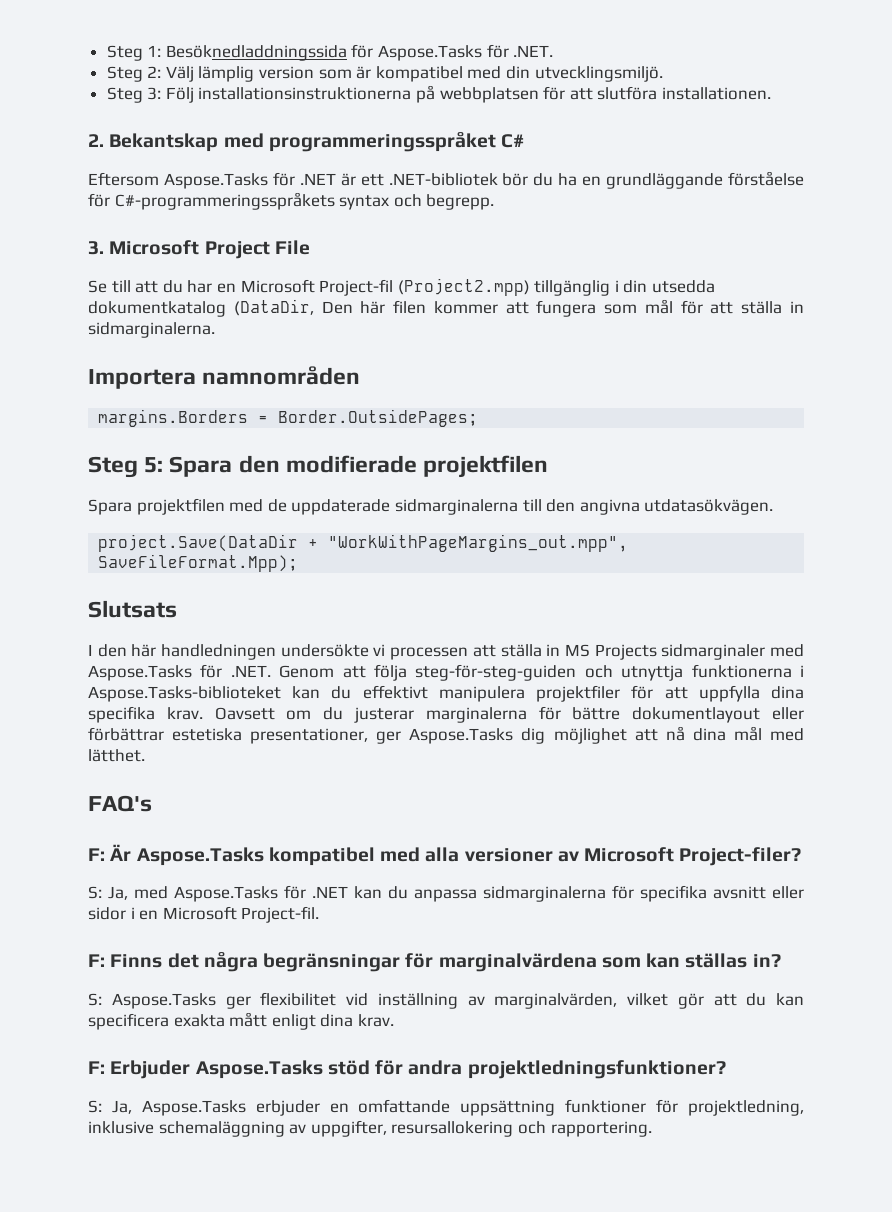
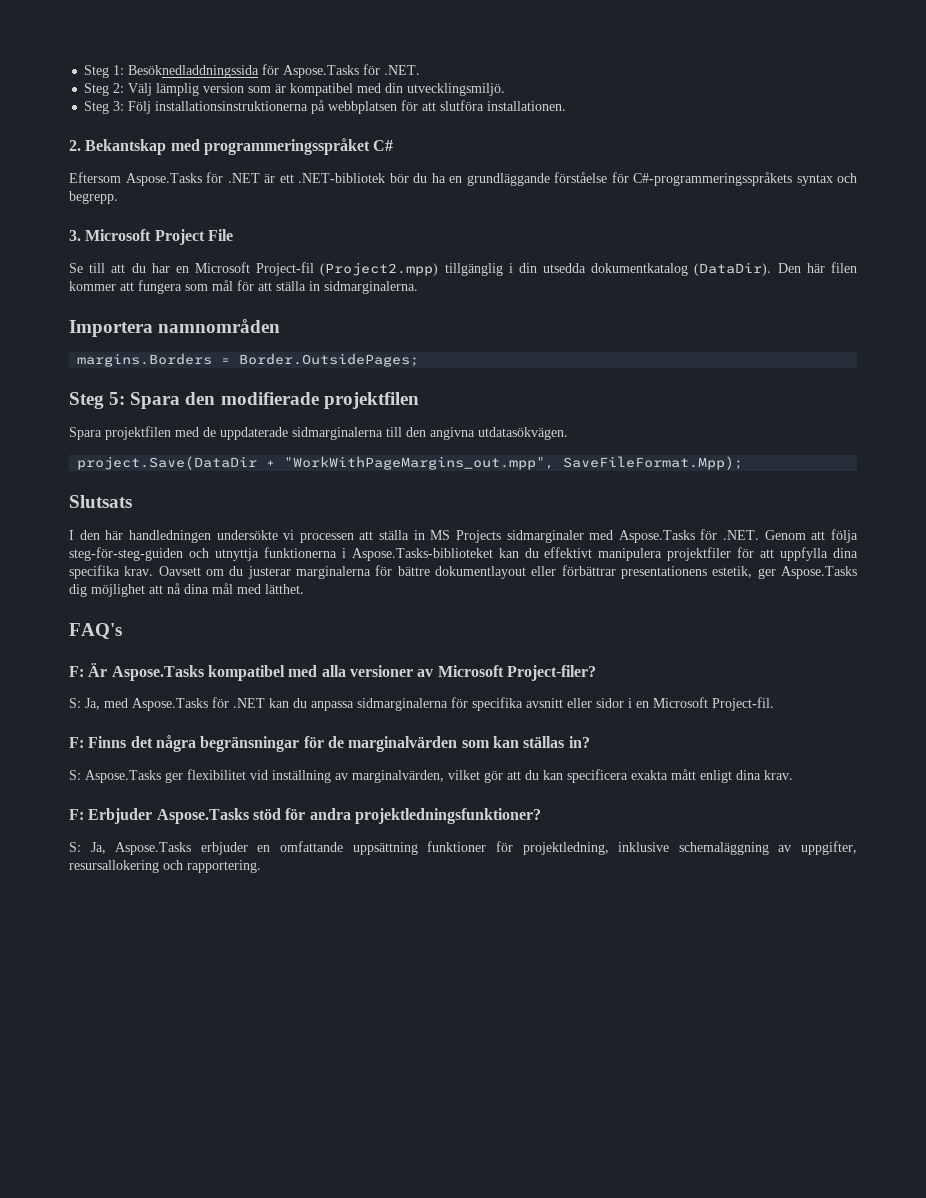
[233,299,314,316] (DataDir, -> [694,262,772,276] (DataDir).
[172,728,369,744] estetiska presentationer, -> [621,566,753,579] presentationens estetik,
[438,953,597,972] marginalvärdena -> [327,736,458,752] de marginalvärden

